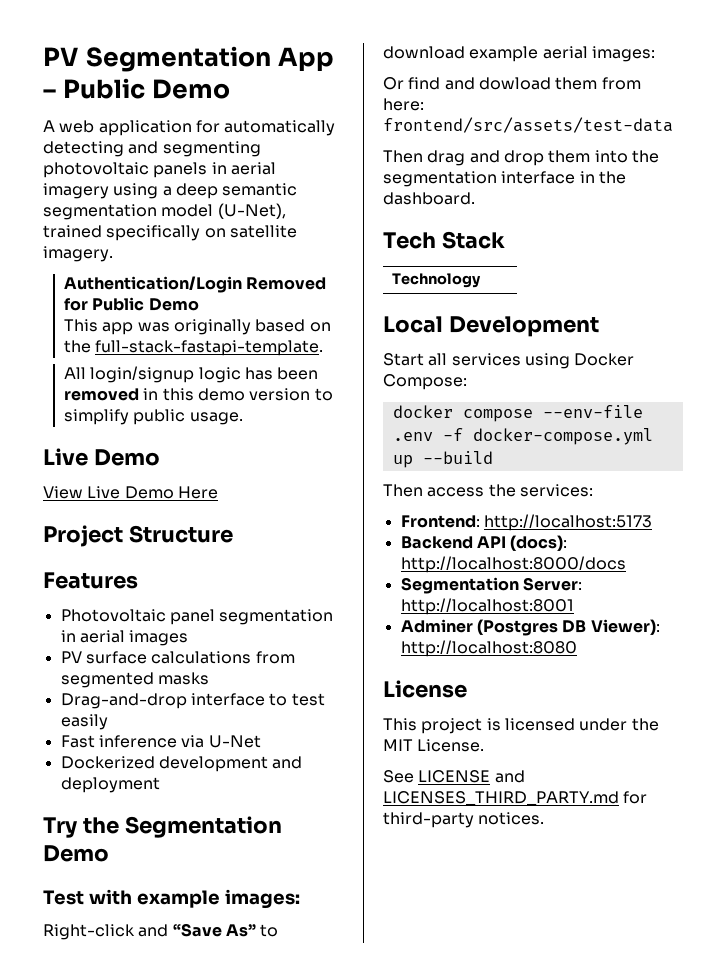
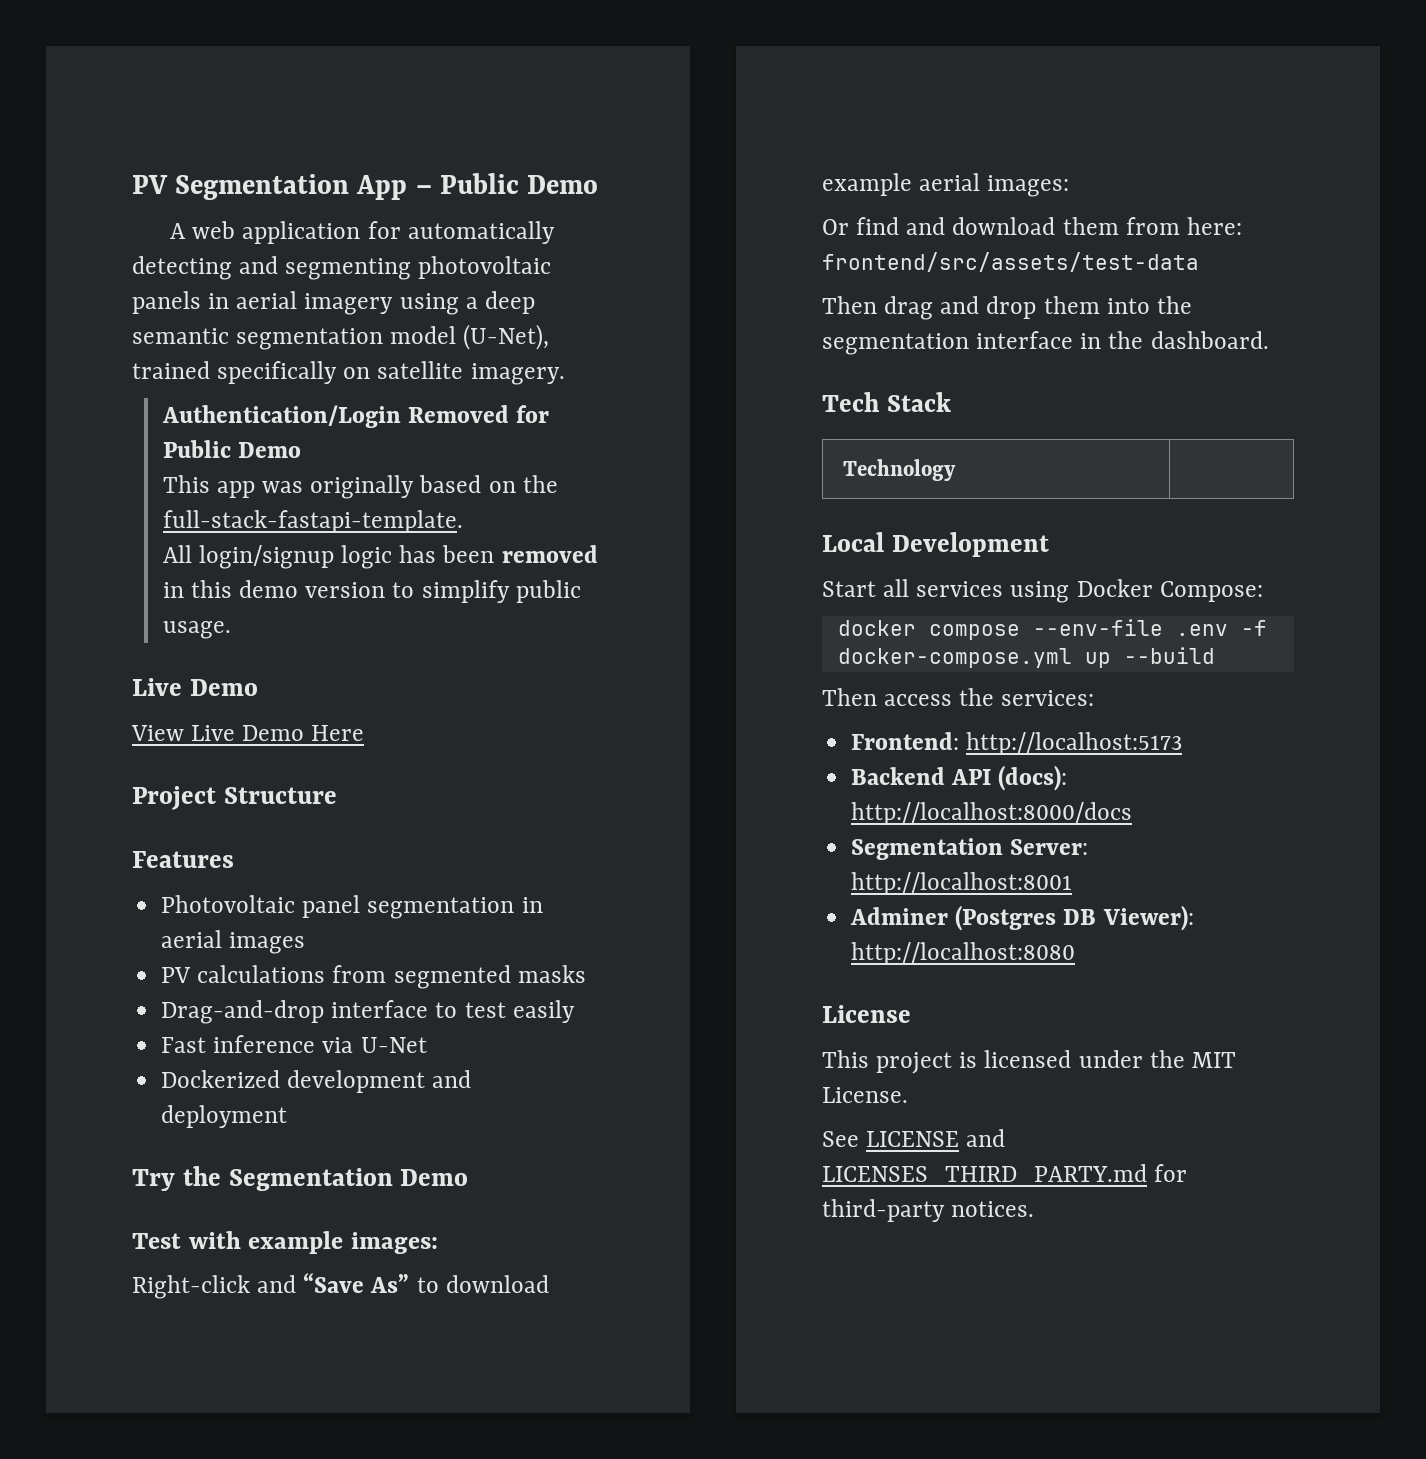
[85,651,147,664] surface -> (192, 975) none
[478,77,551,90] dowload -> [952,217,1056,235] download

